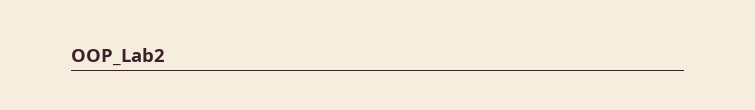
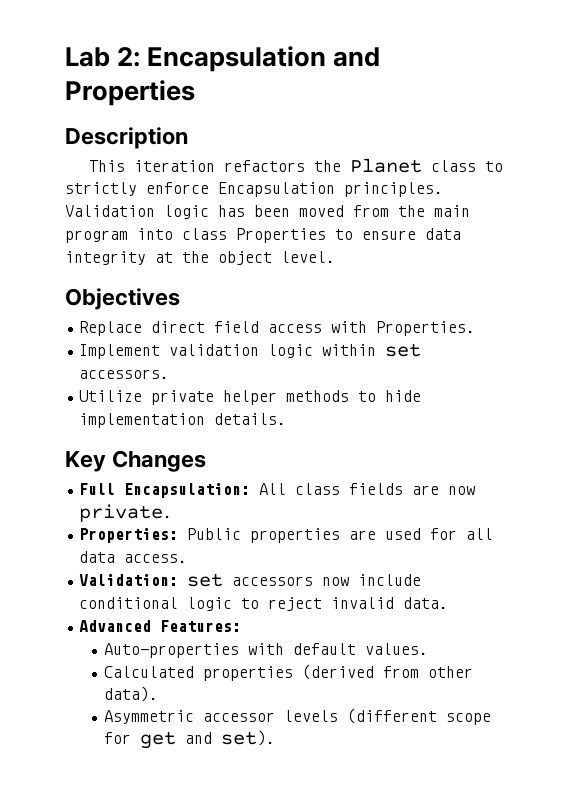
[71,48,165,66] OOP_Lab2 -> [65,46,381,72] [65,80,195,106] [65,127,188,149] [89,158,504,173] [65,182,443,197] [65,205,470,219] [65,228,461,243] [65,251,335,265] [65,288,180,310] [79,321,476,336] [79,343,422,359] [79,369,170,379] [79,390,422,405] [79,413,287,428] [65,450,207,472] [79,483,476,498] [79,504,173,522] [79,528,494,543] [79,551,188,563] [79,573,422,587] [79,597,449,611] [79,620,242,632] [103,643,428,658] [103,664,473,681] [103,686,158,702] [103,708,491,725] [103,730,275,749] Lab 2: Encapsulation and Properties // Description // This iteration refactors the Planet class to strictly enforce Encapsulation principles. Validation logic has been moved from the main program into class Properties to ensure data integrity at the object level. // Objectives // Replace direct field access with Properties. // Implement validation logic within set accessors. // Utilize private helper methods to hide implementation details. // Key Changes // Full Encapsulation: All class fields are now private. // Properties: Public properties are used for all data access. // Validation: set accessors now include conditional logic to reject invalid data. // Advanced Features: // Auto-properties with default values. // Calculated properties (derived from other data). // Asymmetric accessor levels (different scope for get and set).

